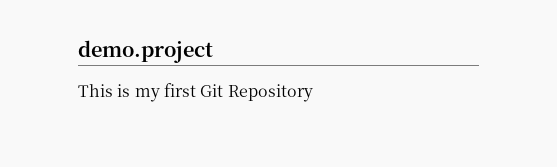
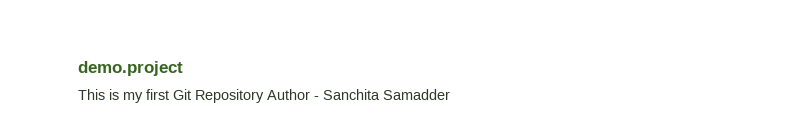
(313, 93) none -> [267,89,450,100] Author - Sanchita Samadder

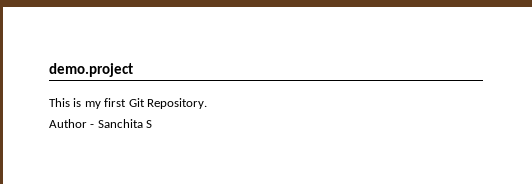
[195,89,264,103] Repository -> [146,98,207,109] Repository. //
[383,89,450,100] Samadder -> [146,120,153,128] S

